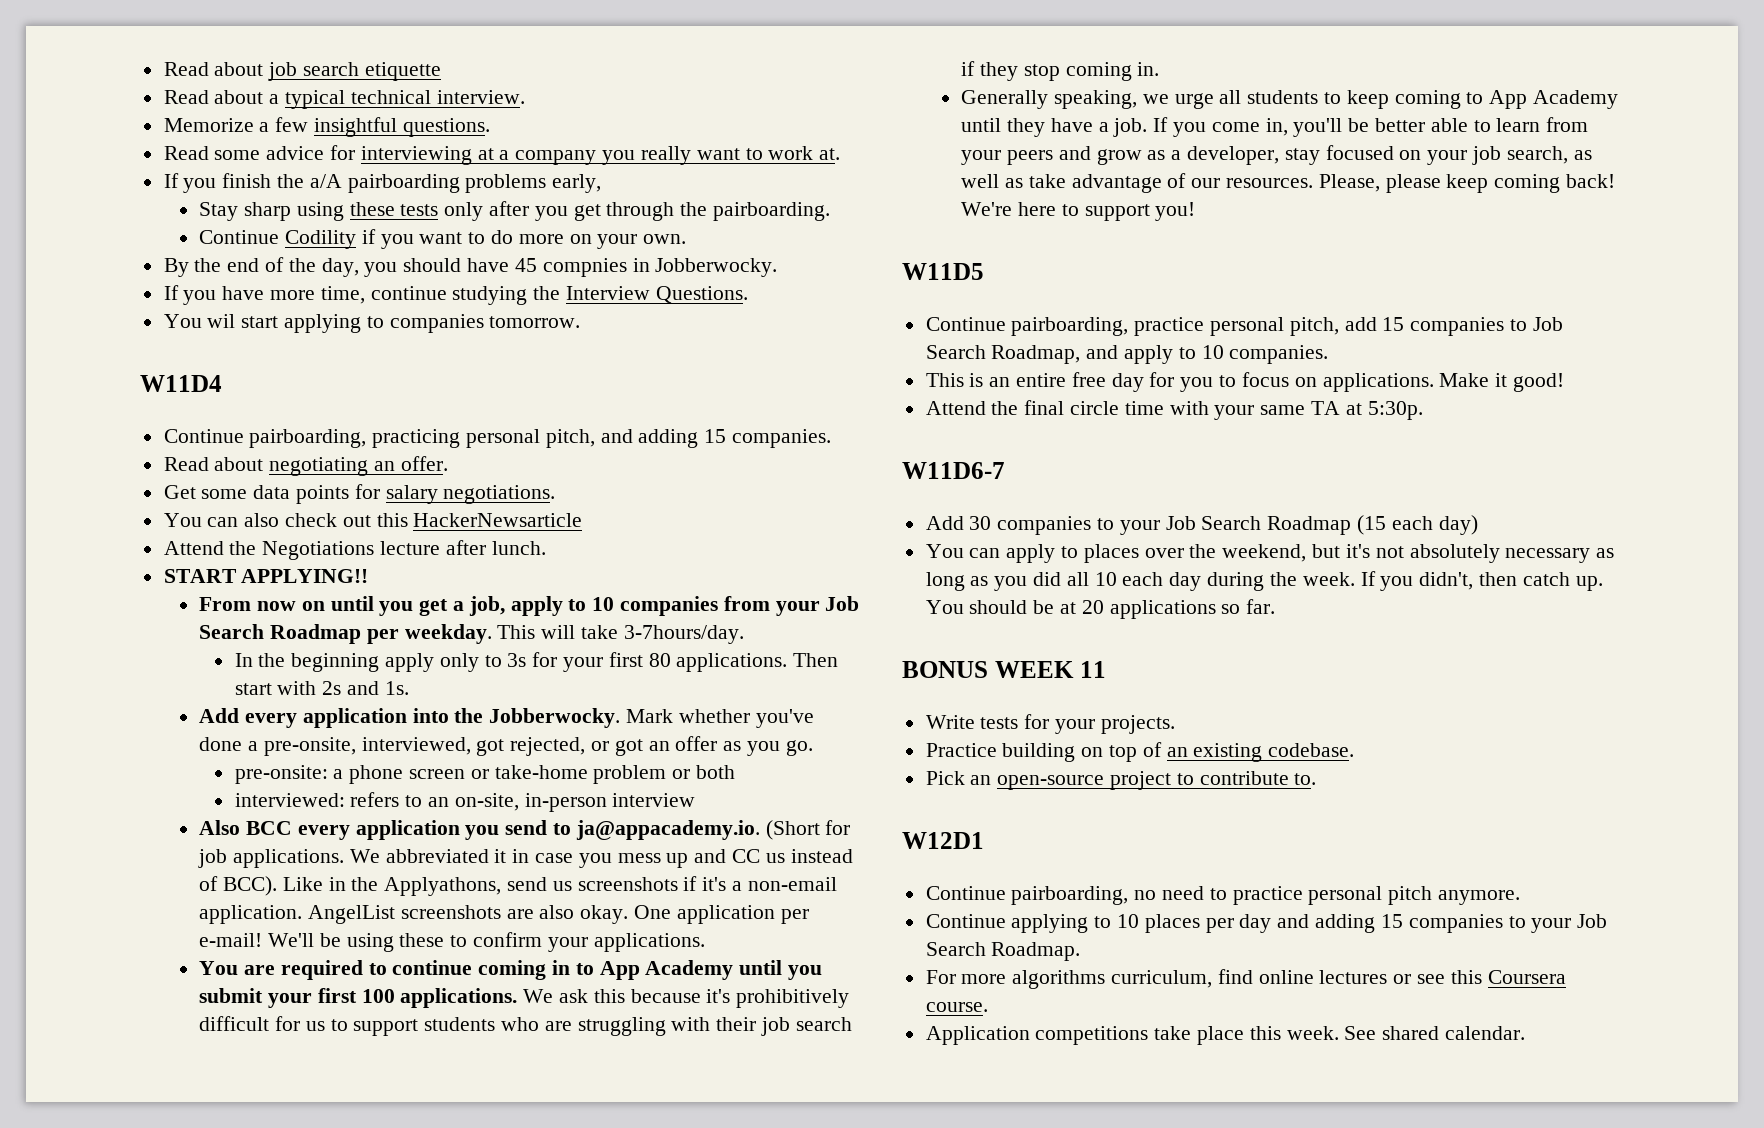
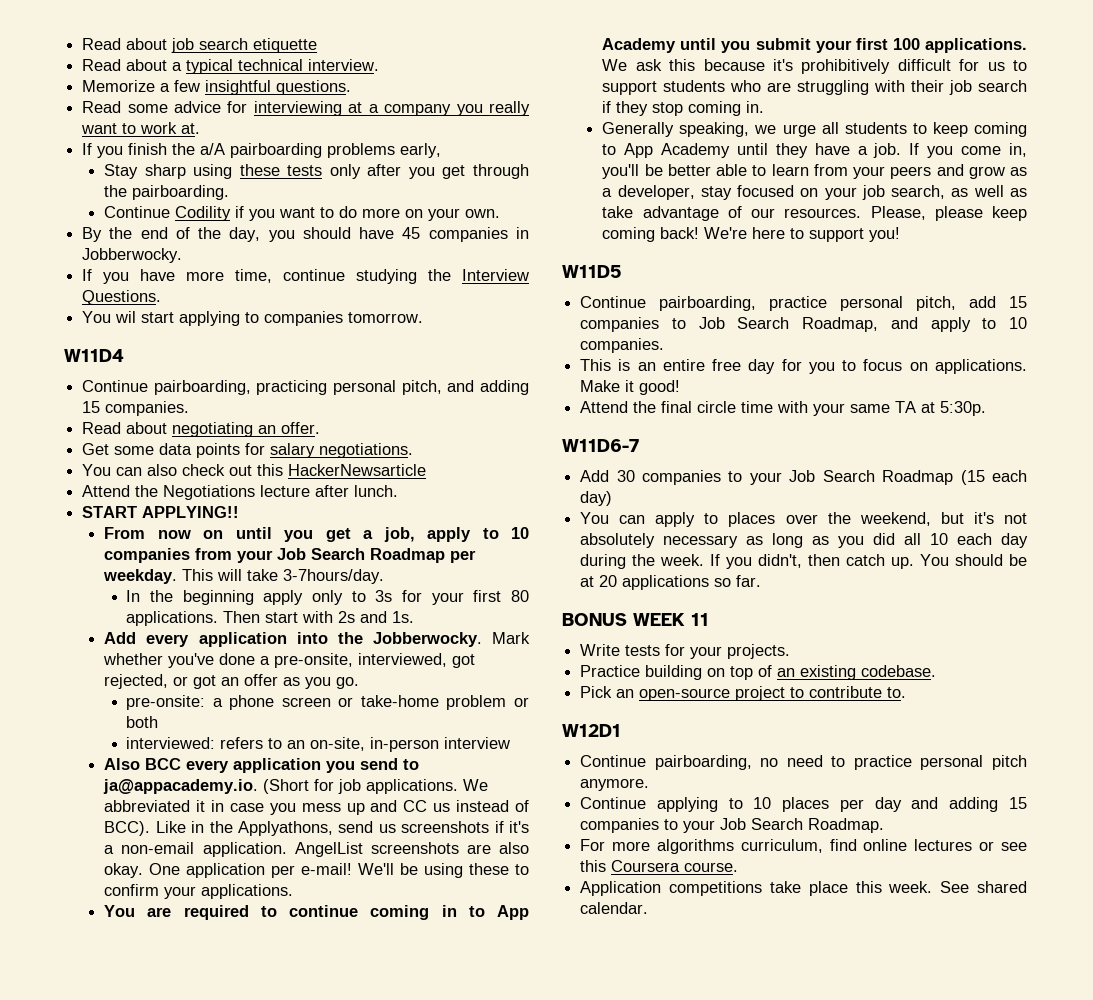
[542,258,627,277] compnies -> [428,227,508,242] companies

